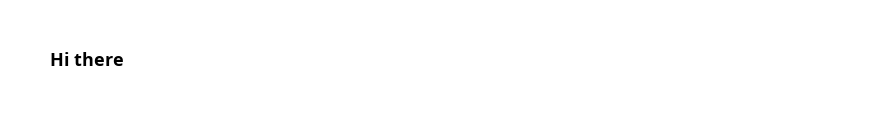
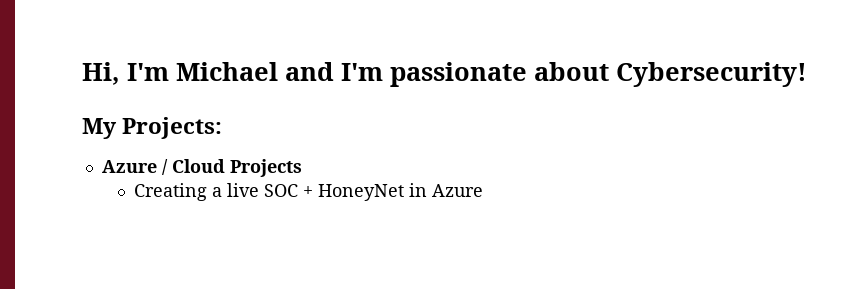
[50,52,124,66] Hi there -> [82,62,807,87] [82,117,223,139] [101,159,302,177] [134,183,484,201] Hi, I'm Michael and I'm passionate about Cybersecurity! // My Projects: // Azure / Cloud Projects // Creating a live SOC + HoneyNet in Azure

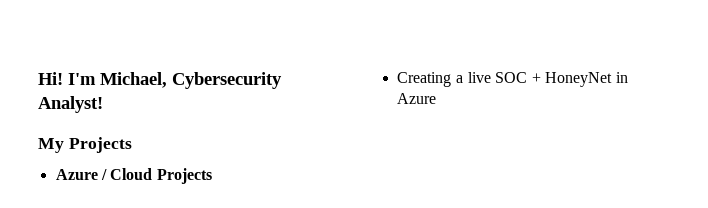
[82,62,807,87] Hi, I'm Michael and I'm passionate about Cybersecurity! -> [38,72,282,89] [38,96,103,113] Hi! I'm Michael, Cybersecurity Analyst!
[122,117,223,139] Projects: -> [68,137,132,153] Projects

